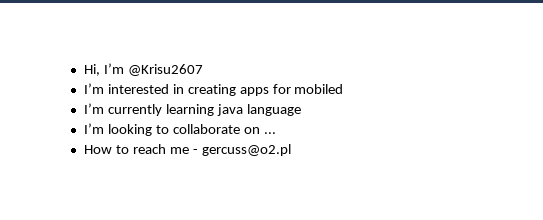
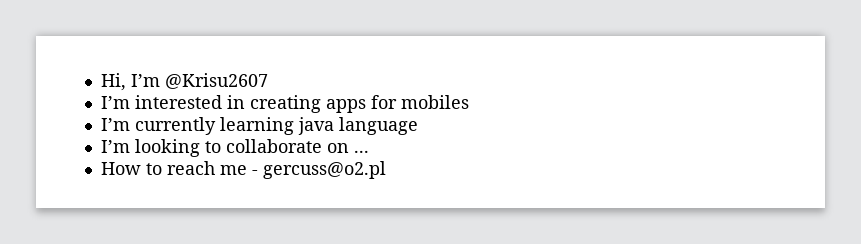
[294,84,344,94] mobiled -> [400,95,469,109] mobiles

